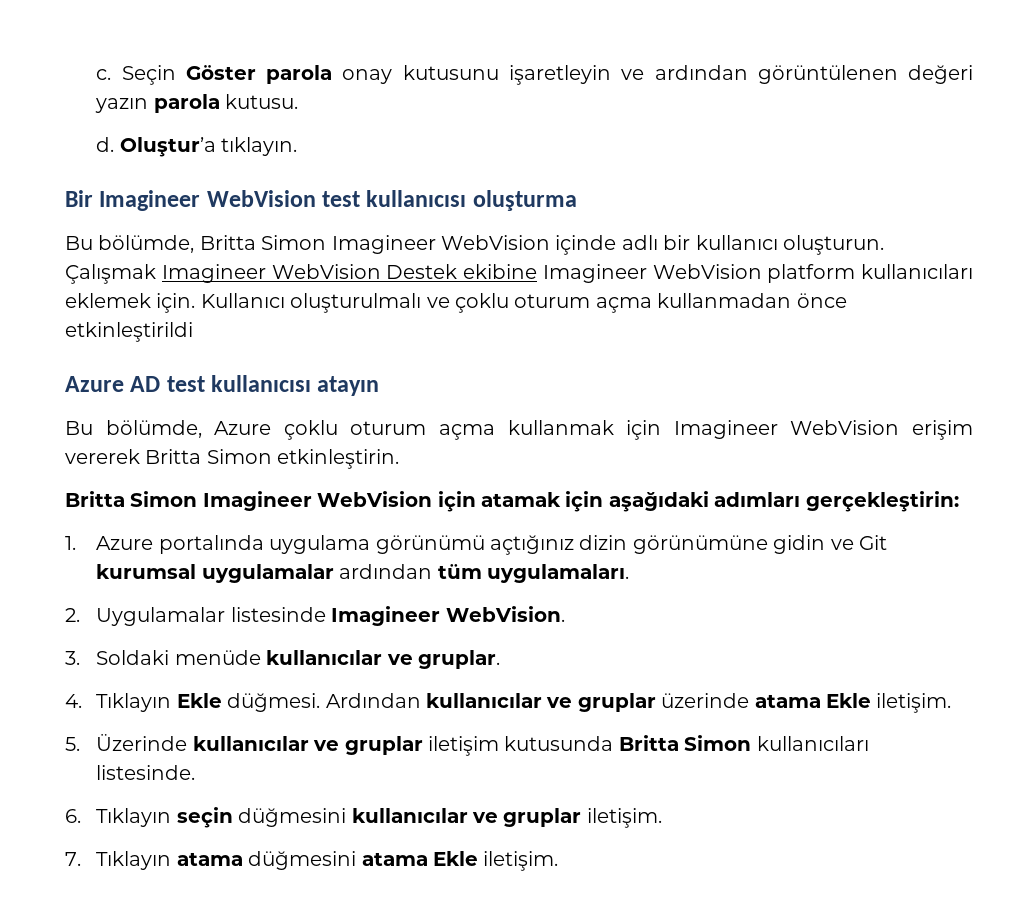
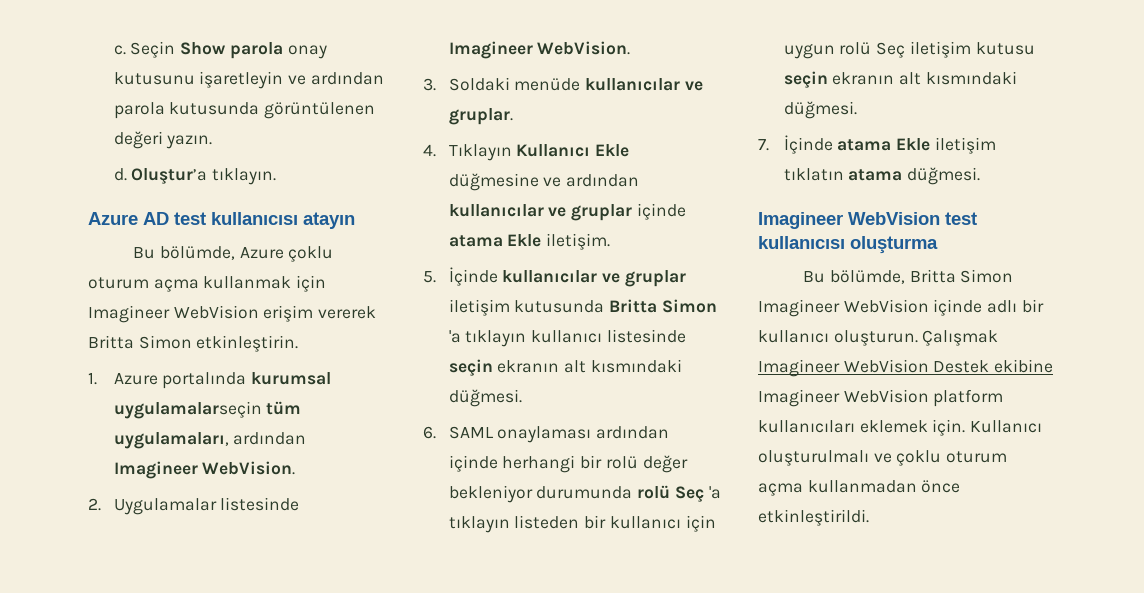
[185,65,256,80] Göster -> [180,42,226,55] Show
[757,65,973,84] [95,94,299,113] [96,137,298,157] [65,190,93,207] görüntülenen değeri yazın parola kutusu. // d. Oluştur’a tıklayın. // Bir -> [113,102,376,119] [113,131,213,149] [113,168,277,185] [88,212,355,229] [133,246,334,262] [88,275,327,292] [88,305,377,323] [88,335,299,352] [88,372,332,389] [113,401,302,419] [113,432,307,449] [113,461,296,479] [88,497,300,515] [448,41,631,59] [423,77,703,91] [448,108,513,125] [423,144,630,161] [448,173,640,191] [448,203,686,221] [448,233,611,250] [423,267,686,287] [448,299,717,316] [448,329,686,347] [448,359,682,377] [448,389,522,407] [423,426,670,443] [448,455,688,473] [448,485,721,503] [448,515,716,533] [783,41,1035,59] [783,71,1017,89] [783,101,857,119] [758,135,996,154] [783,167,981,185] parola kutusunda görüntülenen değeri yazın. // d. Oluştur’a tıklayın. // Azure AD test kullanıcısı atayın // Bu bölümde, Azure çoklu oturum açma kullanmak için Imagineer WebVision erişim vererek Britta Simon etkinleştirin. // 1. Azure portalında kurumsal uygulamalarseçin tüm uygulamaları, ardından Imagineer WebVision. // 2. Uygulamalar listesinde Imagineer WebVision. // 3. Soldaki menüde kullanıcılar ve gruplar. // 4. Tıklayın Kullanıcı Ekle düğmesine ve ardından kullanıcılar ve gruplar içinde atama Ekle iletişim. // 5. İçinde kullanıcılar ve gruplar iletişim kutusunda Britta Simon 'a tıklayın kullanıcı listesinde seçin ekranın alt kısmındaki düğmesi. // 6. SAML onaylaması ardından içinde herhangi bir rolü değer bekleniyor durumunda rolü Seç 'a tıklayın listeden bir kullanıcı için uygun rolü Seç iletişim kutusu seçin ekranın alt kısmındaki düğmesi. // 7. İçinde atama Ekle iletişim tıklatın atama düğmesi. //
[65,322,193,342] [65,375,380,396] [65,420,974,440] [65,449,400,469] [65,491,959,512] [65,535,888,555] [96,564,630,583] [65,606,565,626] [65,650,501,669] [65,693,952,713] [65,734,869,756] [96,765,196,780] [65,807,662,828] [65,851,559,871] etkinleştirildi // Azure AD test kullanıcısı atayın // Bu bölümde, Azure çoklu oturum açma kullanmak için Imagineer WebVision erişim vererek Britta Simon etkinleştirin. // Britta Simon Imagineer WebVision için atamak için aşağıdaki adımları gerçekleştirin: // 1. Azure portalında uygulama görünümü açtığınız dizin görünümüne gidin ve Git kurumsal uygulamalar ardından tüm uygulamaları. // 2. Uygulamalar listesinde Imagineer WebVision. // 3. Soldaki menüde kullanıcılar ve gruplar. // 4. Tıklayın Ekle düğmesi. Ardından kullanıcılar ve gruplar üzerinde atama Ekle iletişim. // 5. Üzerinde kullanıcılar ve gruplar iletişim kutusunda Britta Simon kullanıcıları listesinde. // 6. Tıklayın seçin düğmesini kullanıcılar ve gruplar iletişim. // 7. Tıklayın atama düğmesini atama Ekle iletişim. -> [758,509,869,526] etkinleştirildi.

